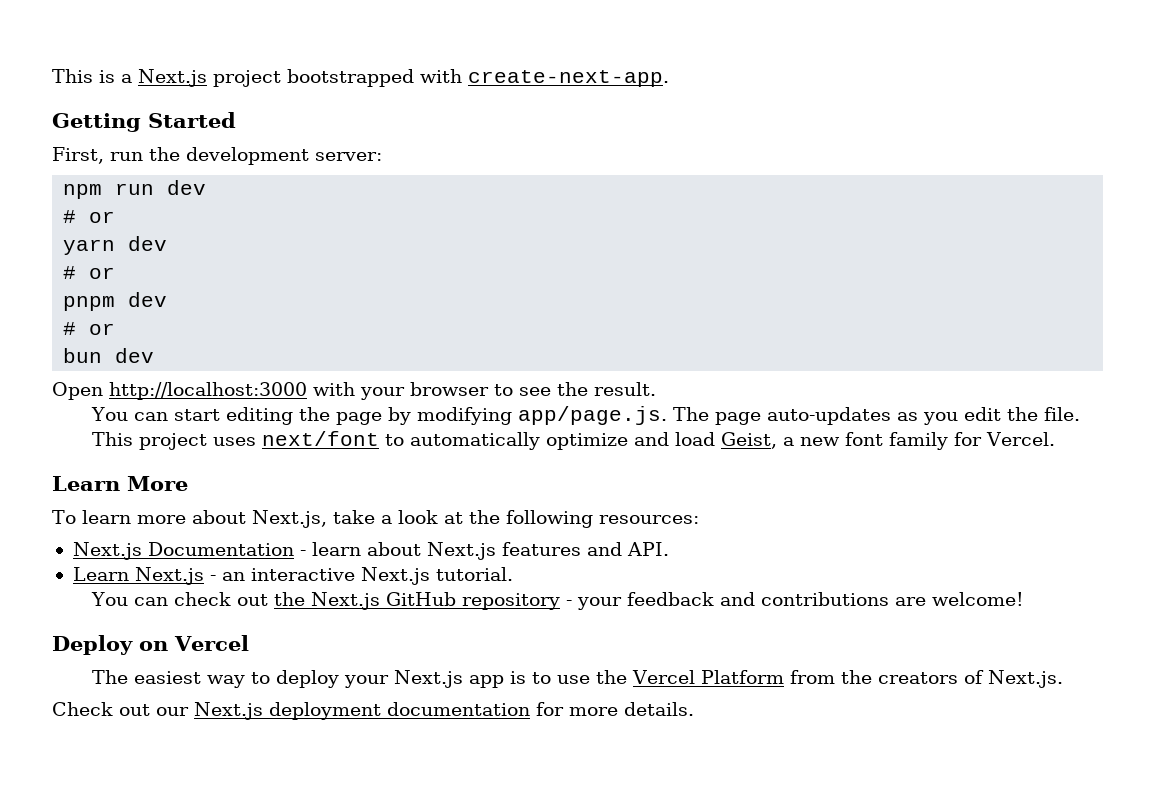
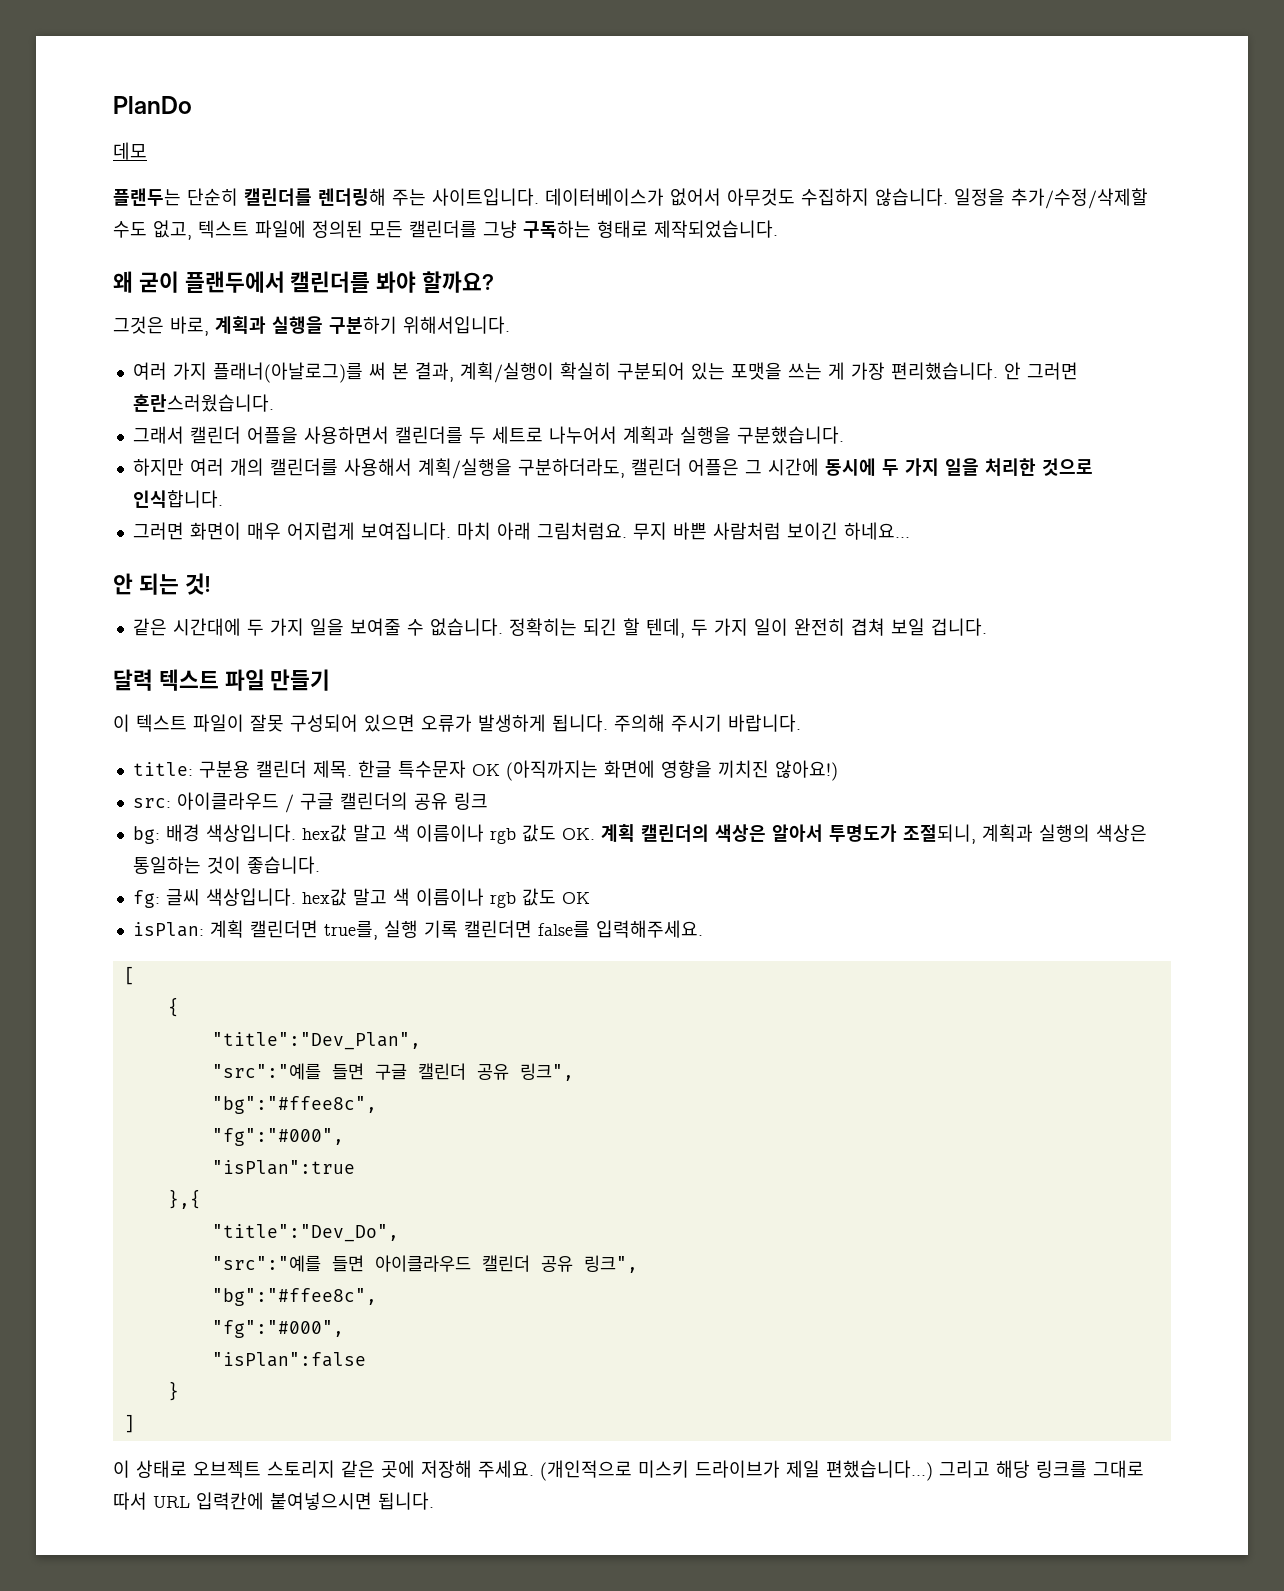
[52,69,669,87] [52,112,236,132] [52,147,382,165] [63,180,207,199] [63,210,116,223] [63,236,168,255] [63,266,116,279] [63,292,168,311] [63,322,116,335] [63,348,155,363] [52,382,656,400] [91,406,1081,425] [92,431,1056,450] [52,476,188,491] [52,510,699,528] [72,542,669,560] [72,567,513,585] [91,592,1025,610] [52,635,249,655] [92,670,1064,688] [52,702,694,720] This is a Next.js project bootstrapped with create-next-app. // Getting Started // First, run the development server: // npm run dev // # or // yarn dev // # or // pnpm dev // # or // bun dev // Open http://localhost:3000 with your browser to see the result. // You can start editing the page by modifying app/page.js. The page auto-updates as you edit the file. // This project uses next/font to automatically optimize and load Geist, a new font family for Vercel. // Learn More // To learn more about Next.js, take a look at the following resources: // Next.js Documentation - learn about Next.js features and API. // Learn Next.js - an interactive Next.js tutorial. // You can check out the Next.js GitHub repository - your feedback and contributions are welcome! // Deploy on Vercel // The easiest way to deploy your Next.js app is to use the Vercel Platform from the creators of Next.js. // Check out our Next.js deployment documentation for more details. -> [113,96,192,114] [113,142,147,160] [113,188,1148,209] [113,220,778,240] [113,271,495,293] [113,316,510,336] [132,362,1078,383] [132,394,274,412] [132,426,844,444] [132,458,1093,479] [132,490,223,508] [132,522,910,540] [113,573,210,595] [132,618,987,638] [113,669,331,691] [113,714,801,732] [132,760,838,781] [132,792,488,813] [132,824,1147,844] [132,856,320,874] [132,888,590,908] [132,920,703,940] [123,966,135,985] [167,997,179,1017] [211,1032,421,1050] [211,1063,574,1081] [211,1096,377,1114] [211,1128,344,1146] [211,1160,355,1175] [167,1189,201,1209] [211,1224,399,1242] [211,1255,638,1273] [211,1288,377,1306] [211,1320,344,1338] [211,1352,366,1367] [167,1381,179,1401] [123,1414,135,1433] [113,1460,1144,1481] [113,1492,434,1510] PlanDo // 데모 // 플랜두는 단순히 캘린더를 렌더링해 주는 사이트입니다. 데이터베이스가 없어서 아무것도 수집하지 않습니다. 일정을 추가/수정/삭제할 수도 없고, 텍스트 파일에 정의된 모든 캘린더를 그냥 구독하는 형태로 제작되었습니다. // 왜 굳이 플랜두에서 캘린더를 봐야 할까요? // 그것은 바로, 계획과 실행을 구분하기 위해서입니다. // 여러 가지 플래너(아날로그)를 써 본 결과, 계획/실행이 확실히 구분되어 있는 포맷을 쓰는 게 가장 편리했습니다. 안 그러면 혼란스러웠습니다. // 그래서 캘린더 어플을 사용하면서 캘린더를 두 세트로 나누어서 계획과 실행을 구분했습니다. // 하지만 여러 개의 캘린더를 사용해서 계획/실행을 구분하더라도, 캘린더 어플은 그 시간에 동시에 두 가지 일을 처리한 것으로 인식합니다. // 그러면 화면이 매우 어지럽게 보여집니다. 마치 아래 그림처럼요. 무지 바쁜 사람처럼 보이긴 하네요... // 안 되는 것! // 같은 시간대에 두 가지 일을 보여줄 수 없습니다. 정확히는 되긴 할 텐데, 두 가지 일이 완전히 겹쳐 보일 겁니다. // 달력 텍스트 파일 만들기 // 이 텍스트 파일이 잘못 구성되어 있으면 오류가 발생하게 됩니다. 주의해 주시기 바랍니다. // title: 구분용 캘린더 제목. 한글 특수문자 OK (아직까지는 화면에 영향을 끼치진 않아요!) // src: 아이클라우드 / 구글 캘린더의 공유 링크 // bg: 배경 색상입니다. hex값 말고 색 이름이나 rgb 값도 OK. 계획 캘린더의 색상은 알아서 투명도가 조절되니, 계획과 실행의 색상은 통일하는 것이 좋습니다. // fg: 글씨 색상입니다. hex값 말고 색 이름이나 rgb 값도 OK // isPlan: 계획 캘린더면 true를, 실행 기록 캘린더면 false를 입력해주세요. // [ // { // "title":"Dev_Plan", // "src":"예를 들면 구글 캘린더 공유 링크", // "bg":"#ffee8c", // "fg":"#000", // "isPlan":true // },{ // "title":"Dev_Do", // "src":"예를 들면 아이클라우드 캘린더 공유 링크", // "bg":"#ffee8c", // "fg":"#000", // "isPlan":false // } // ] // 이 상태로 오브젝트 스토리지 같은 곳에 저장해 주세요. (개인적으로 미스키 드라이브가 제일 편했습니다...) 그리고 해당 링크를 그대로 따서 URL 입력칸에 붙여넣으시면 됩니다.

